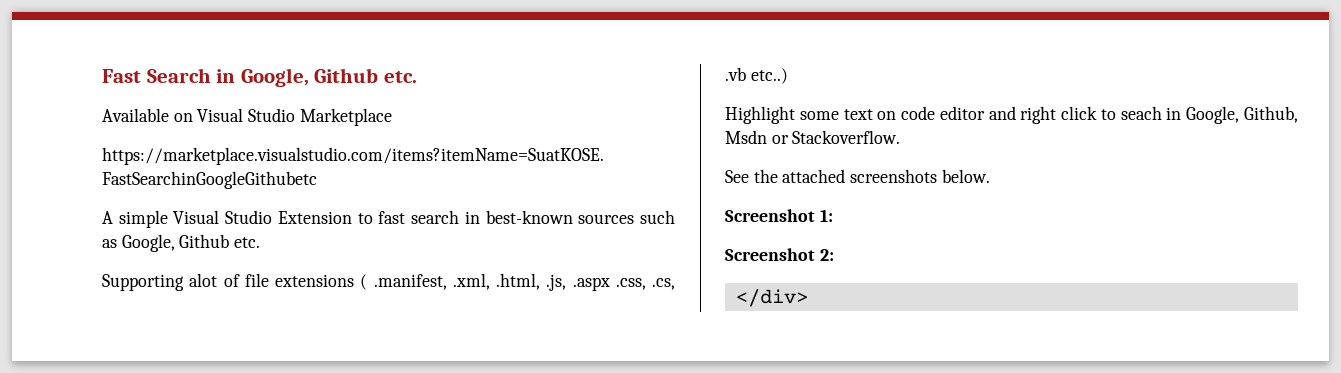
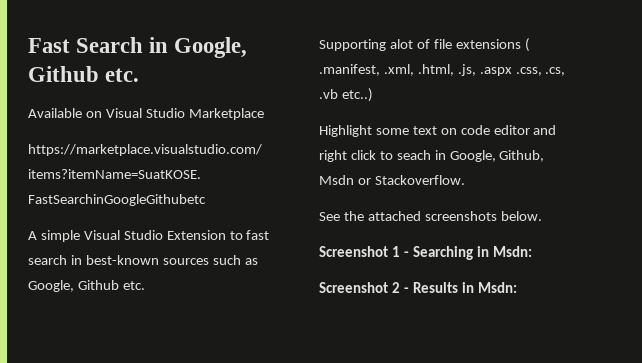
[819,209,833,222] [725,248,834,261] [735,289,808,307] 1: // Screenshot 2: // </div> -> [391,246,532,260] [319,282,517,293] 1 - Searching in Msdn: // Screenshot 2 - Results in Msdn:

